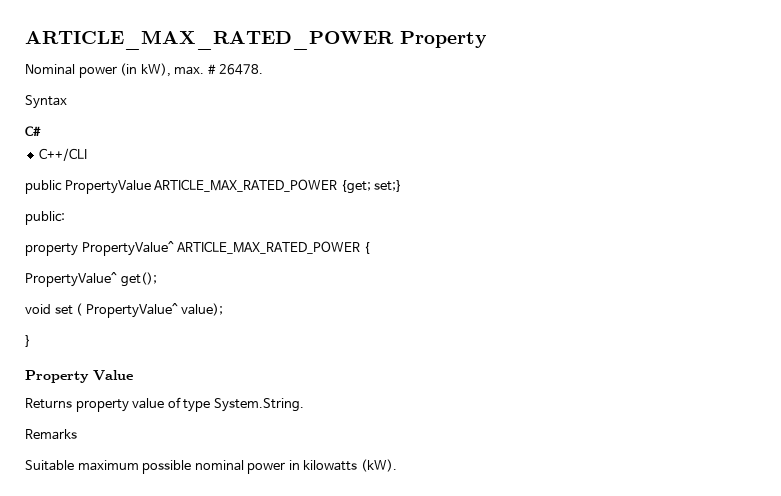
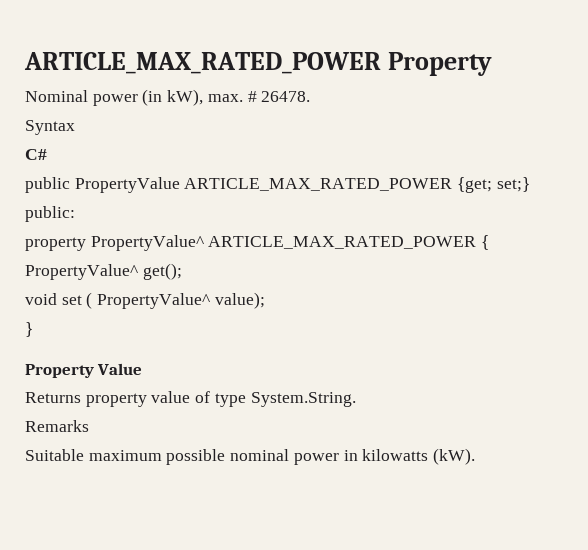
[39,148,88,161] // C++/CLI -> (47, 154) none

